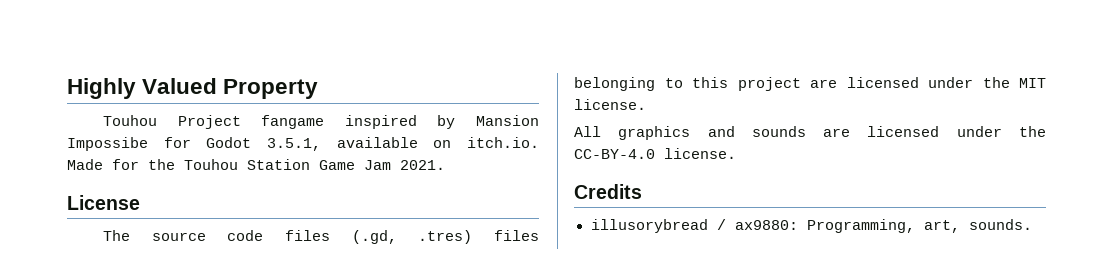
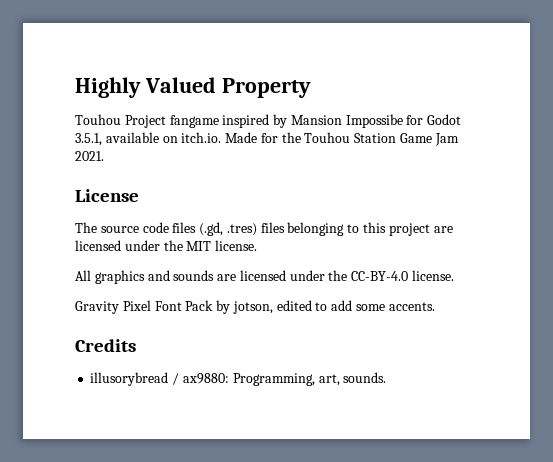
(736, 153) none -> [75,300,435,314] // Gravity Pixel Font Pack by jotson, edited to add some accents.

